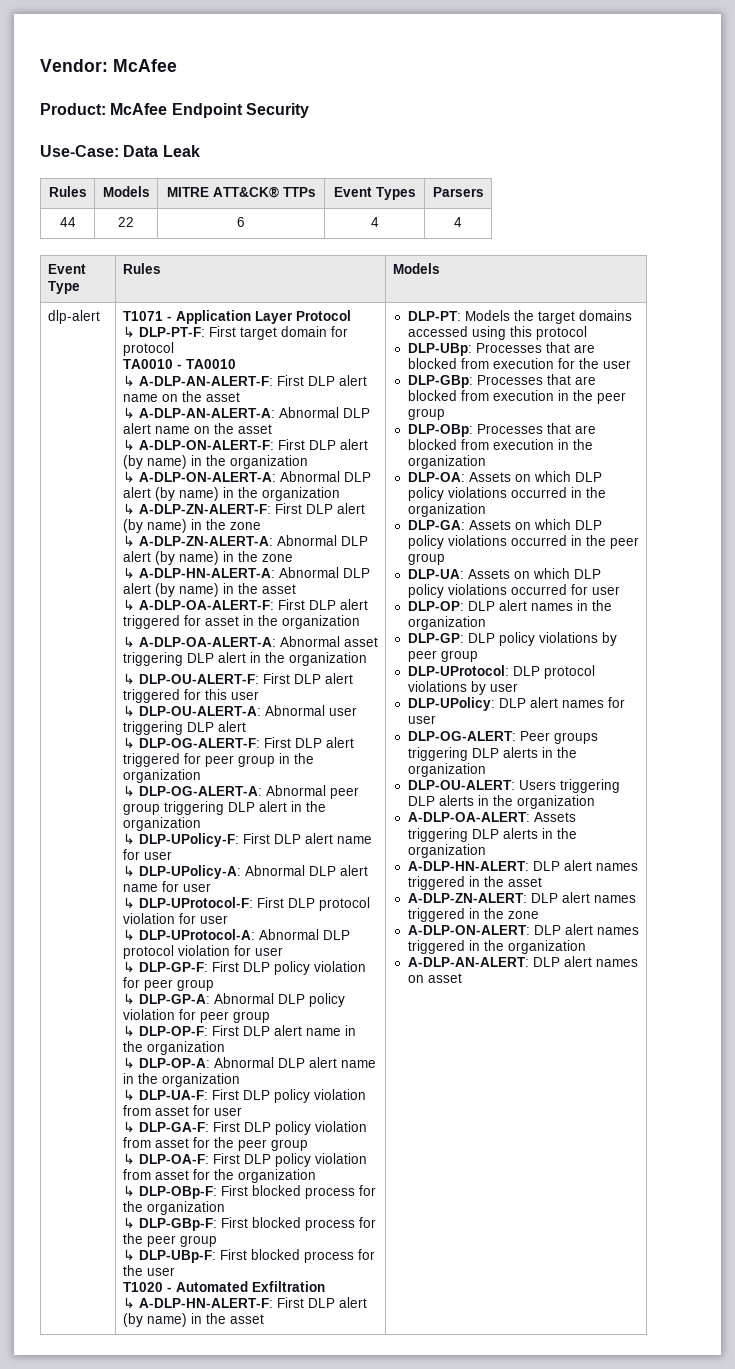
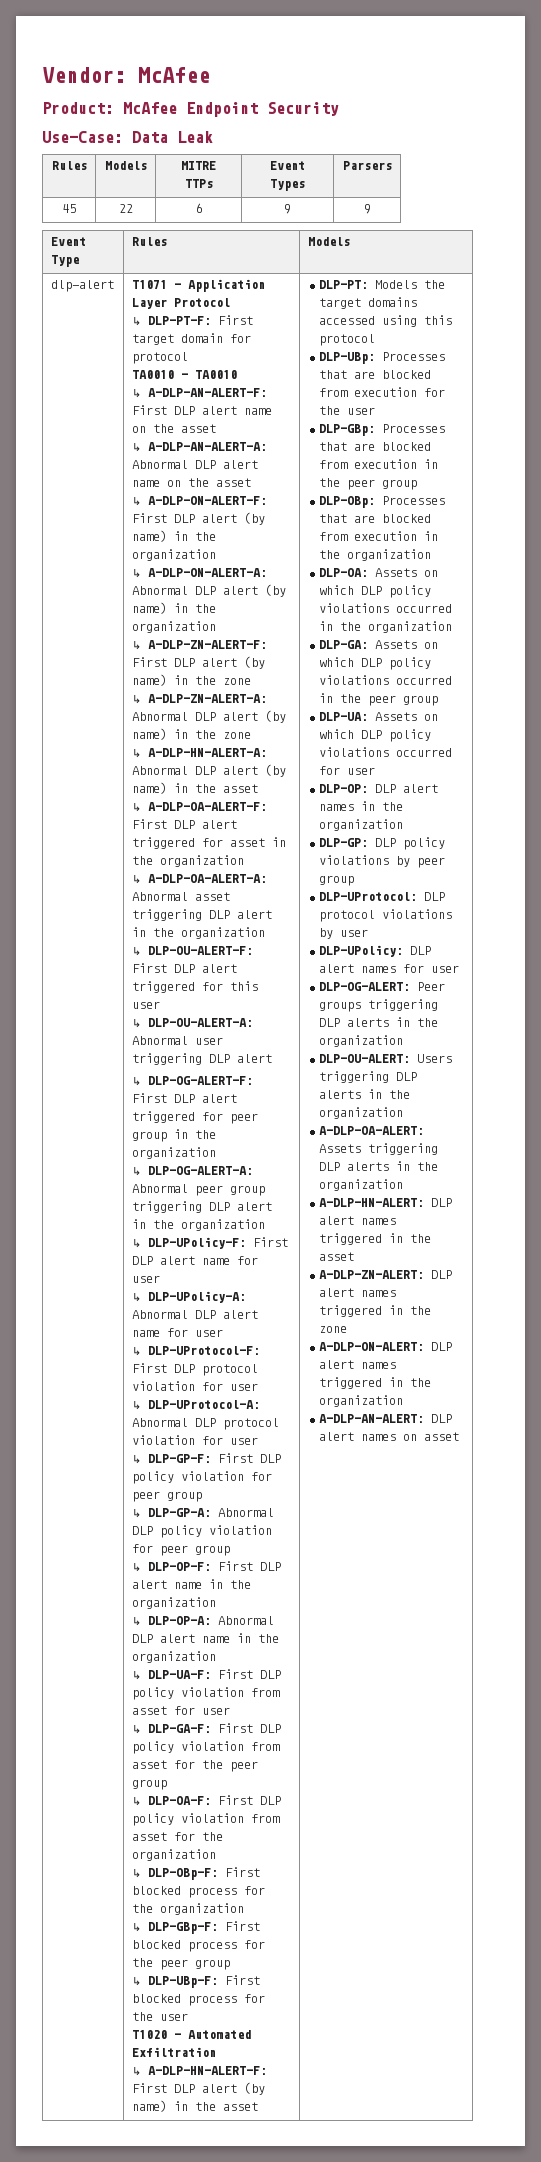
[212,186,279,198] ATT&CK® -> (216, 165) none
[59,217,76,227] 44 -> [62,204,76,213] 45
[370,217,379,227] [454,217,462,227] 4 | 4 -> [284,204,291,214] [363,204,371,214] 9 | 9

